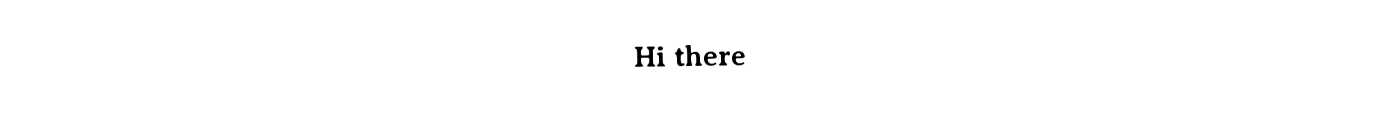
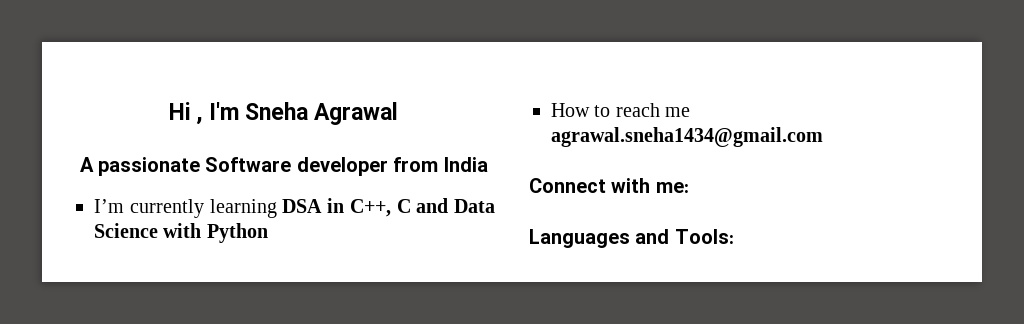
[672,44,747,67] there -> [195,102,399,125] [79,157,488,176] [94,198,495,218] [94,223,268,243] [551,103,691,117] [551,127,823,147] [529,178,689,193] [529,229,734,248] , I'm Sneha Agrawal // A passionate Software developer from India // I’m currently learning DSA in C++, C and Data Science with Python // How to reach me agrawal.sneha1434@gmail.com // Connect with me: // Languages and Tools:

